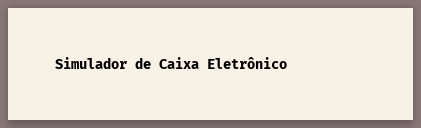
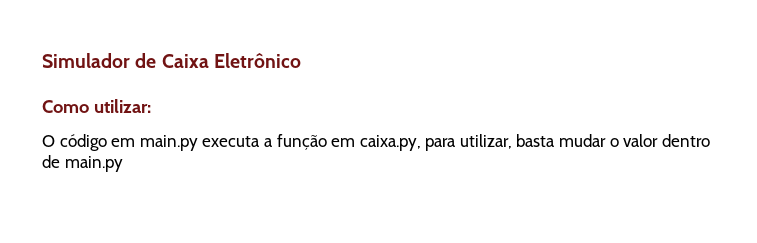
(287, 63) none -> [42,99,151,113] [42,134,710,151] [42,155,123,172] // Como utilizar: // O código em main.py executa a função em caixa.py, para utilizar, basta mudar o valor dentro de main.py

